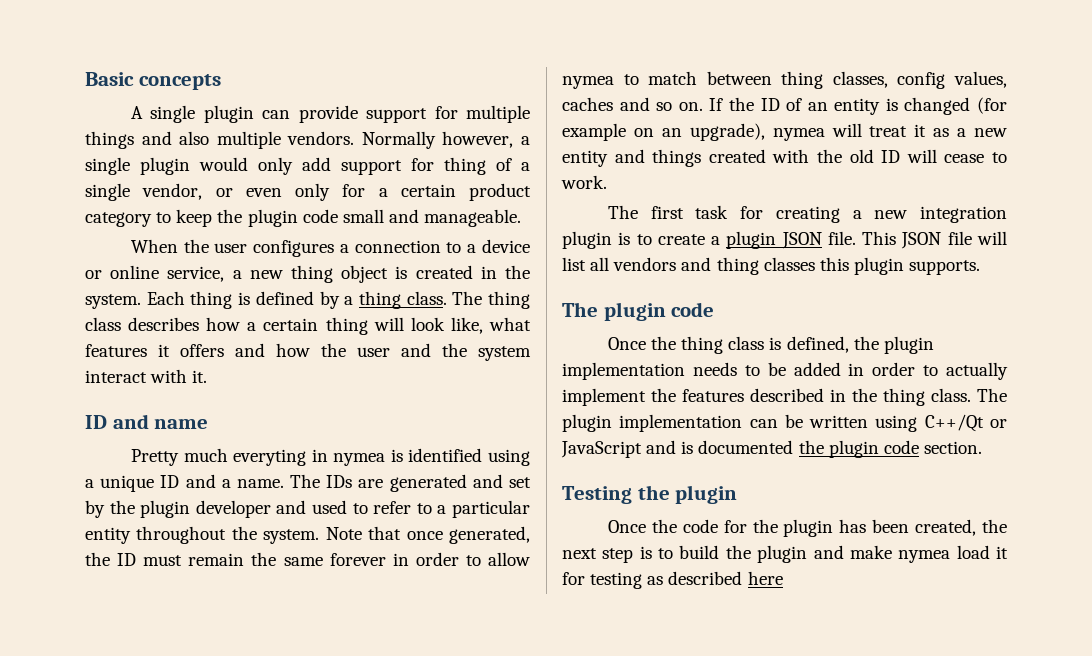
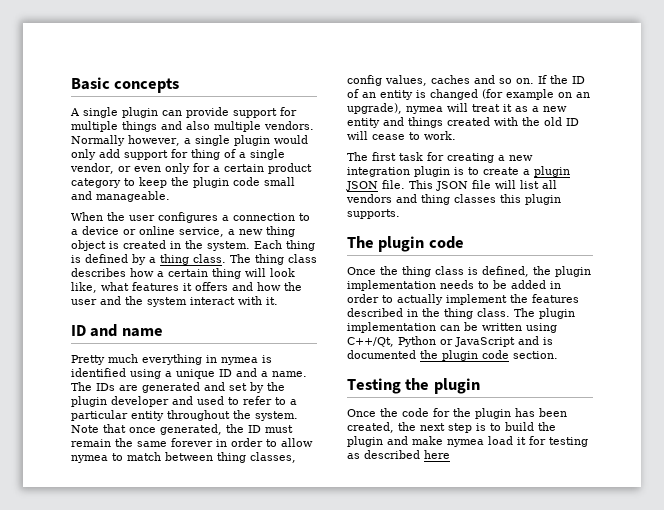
[233,449,307,466] everyting -> [142,354,202,365] everything
[924,414,984,432] C++/Qt -> [347,336,436,347] C++/Qt, Python

